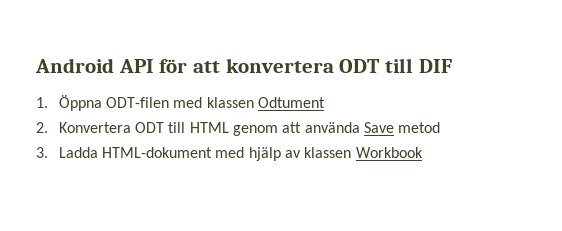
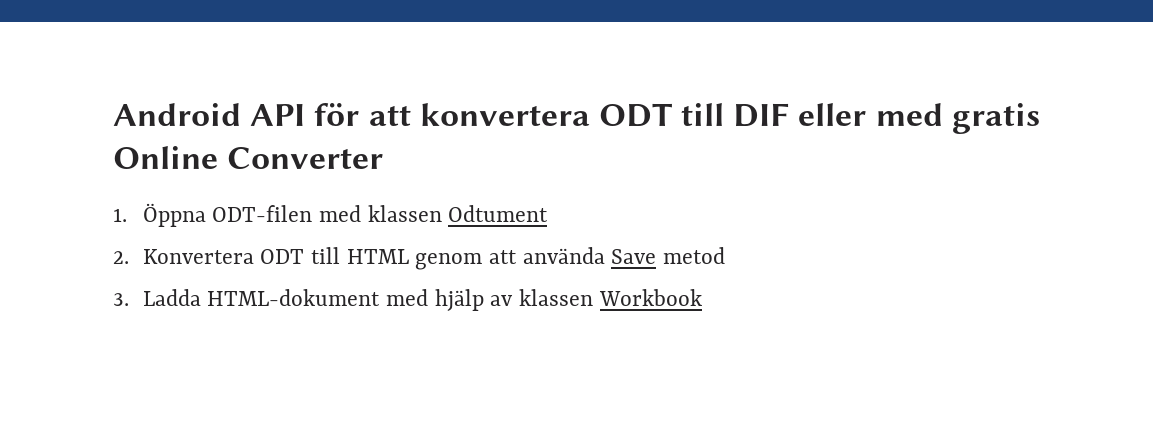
(452, 66) none -> [798,103,1040,134] [113,146,384,169] eller med gratis Online Converter

